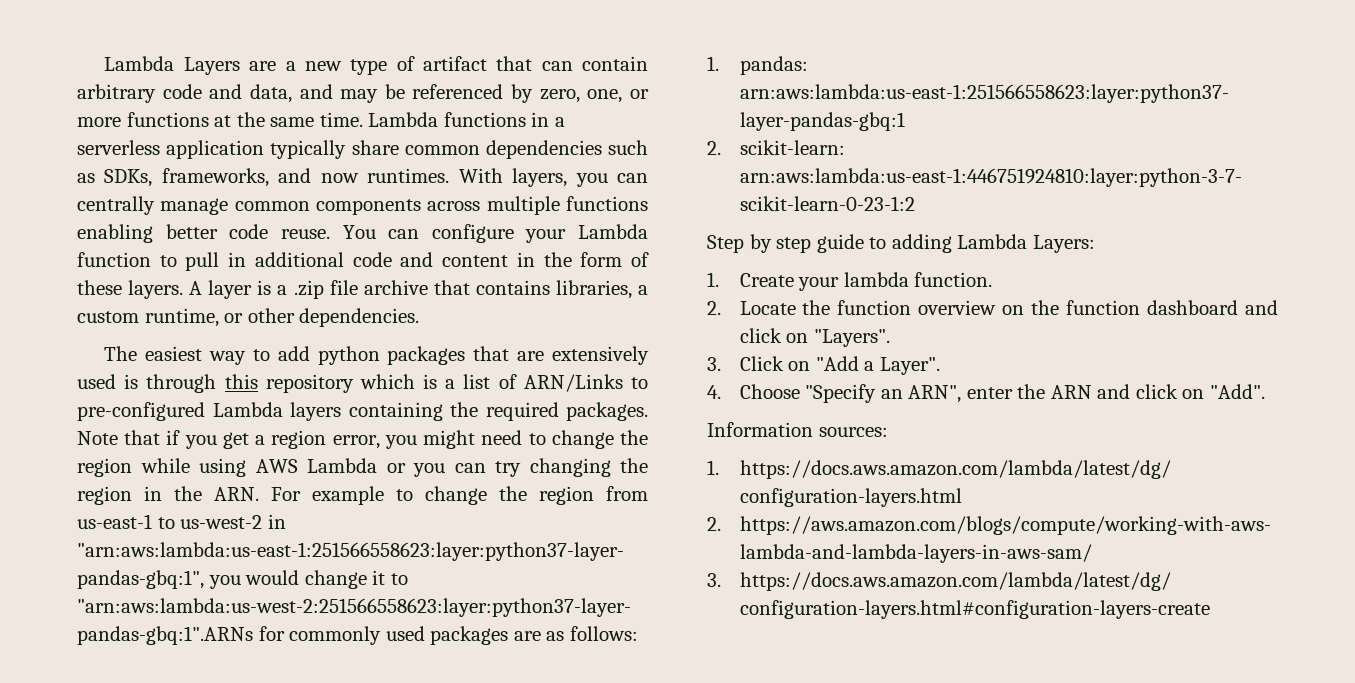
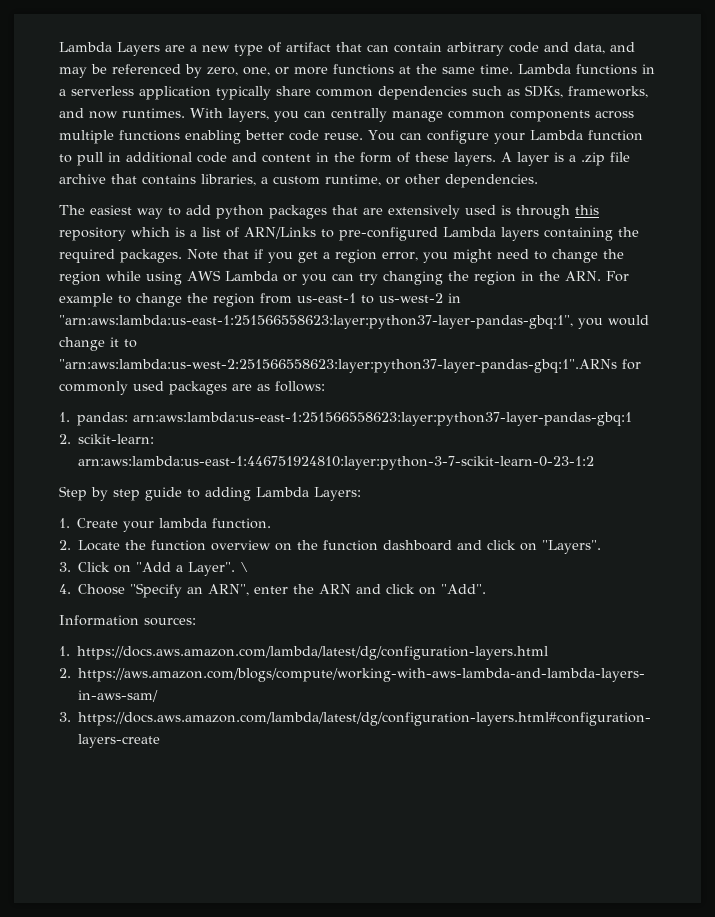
(940, 366) none -> [240,562,250,572] \

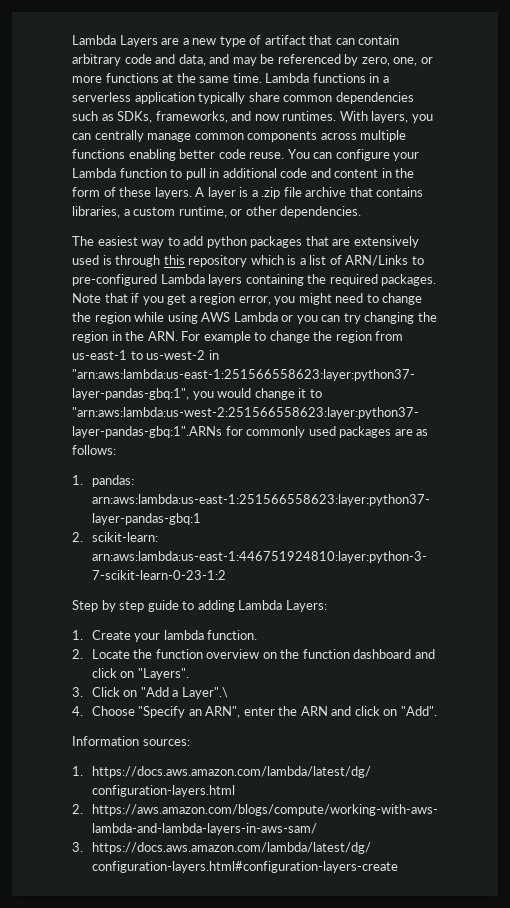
[188,562,250,576] Layer". \ -> [181,687,228,699] Layer".\

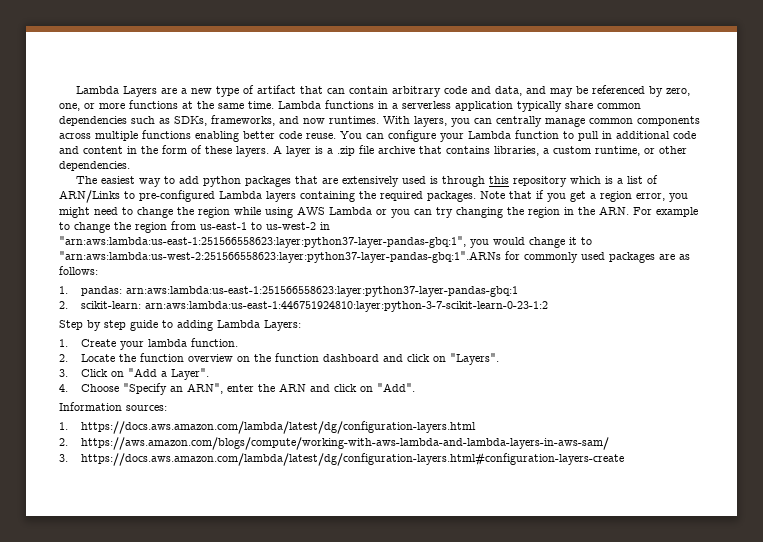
[181,687,228,699] Layer".\ -> [171,368,210,380] Layer".

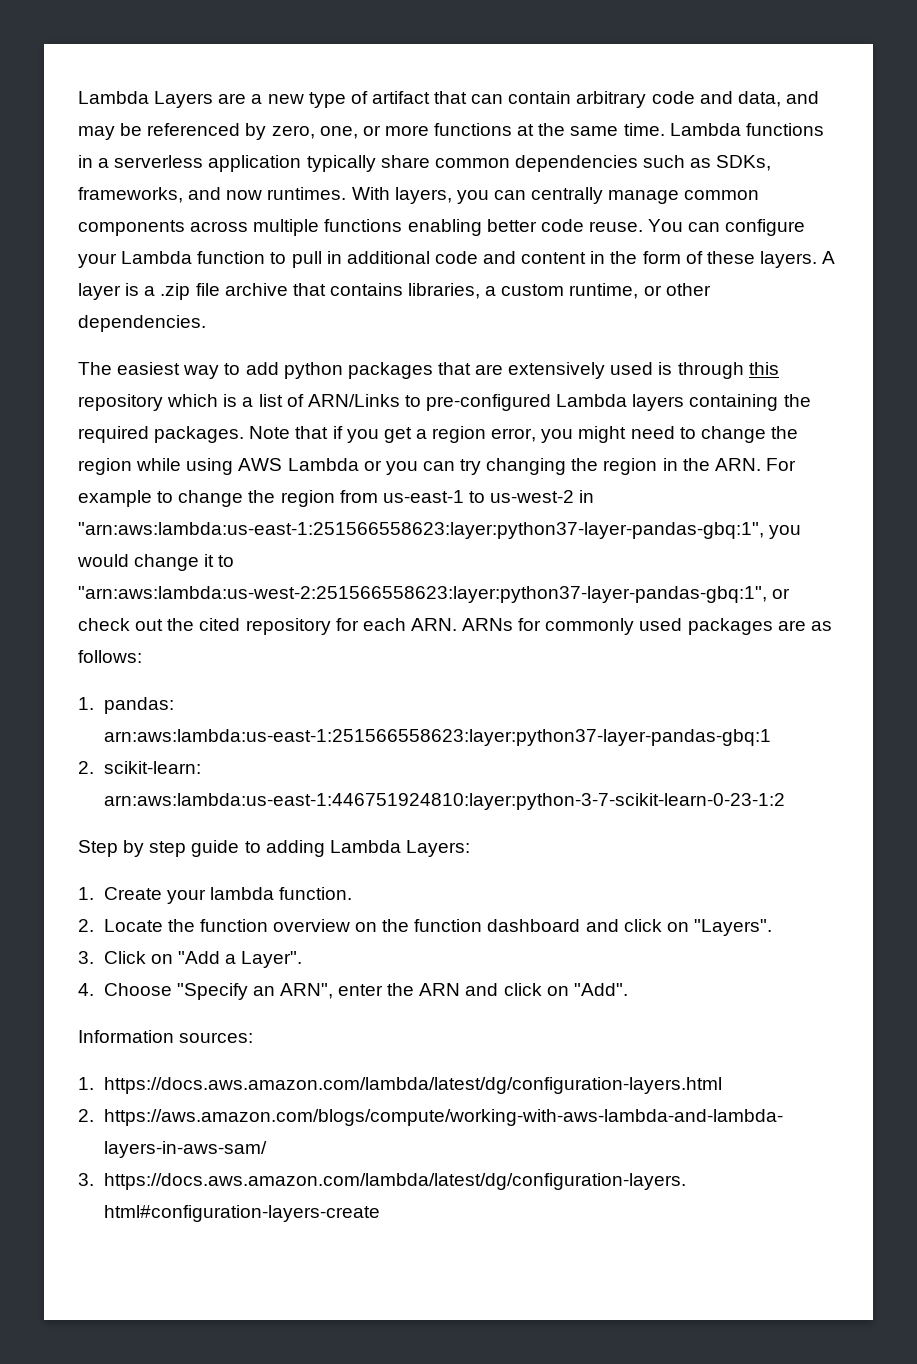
[59,251,501,263] "arn:aws:lambda:us-west-2:251566558623:layer:python37-layer-pandas-gbq:1".ARNs -> [78,586,791,603] [78,618,514,635] "arn:aws:lambda:us-west-2:251566558623:layer:python37-layer-pandas-gbq:1", or check out the cited repository for each ARN. ARNs

